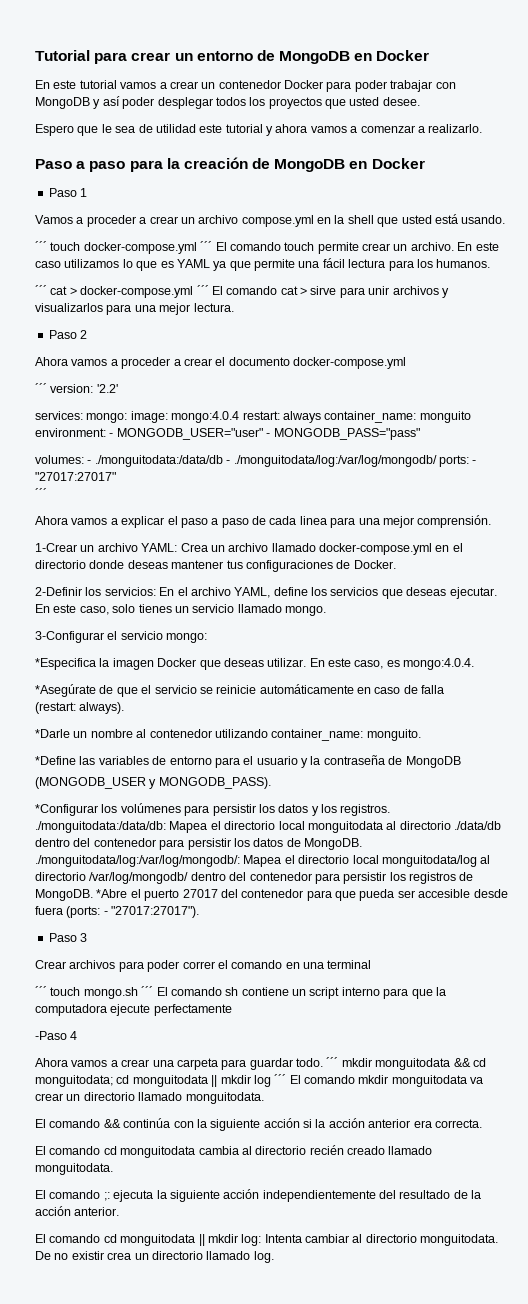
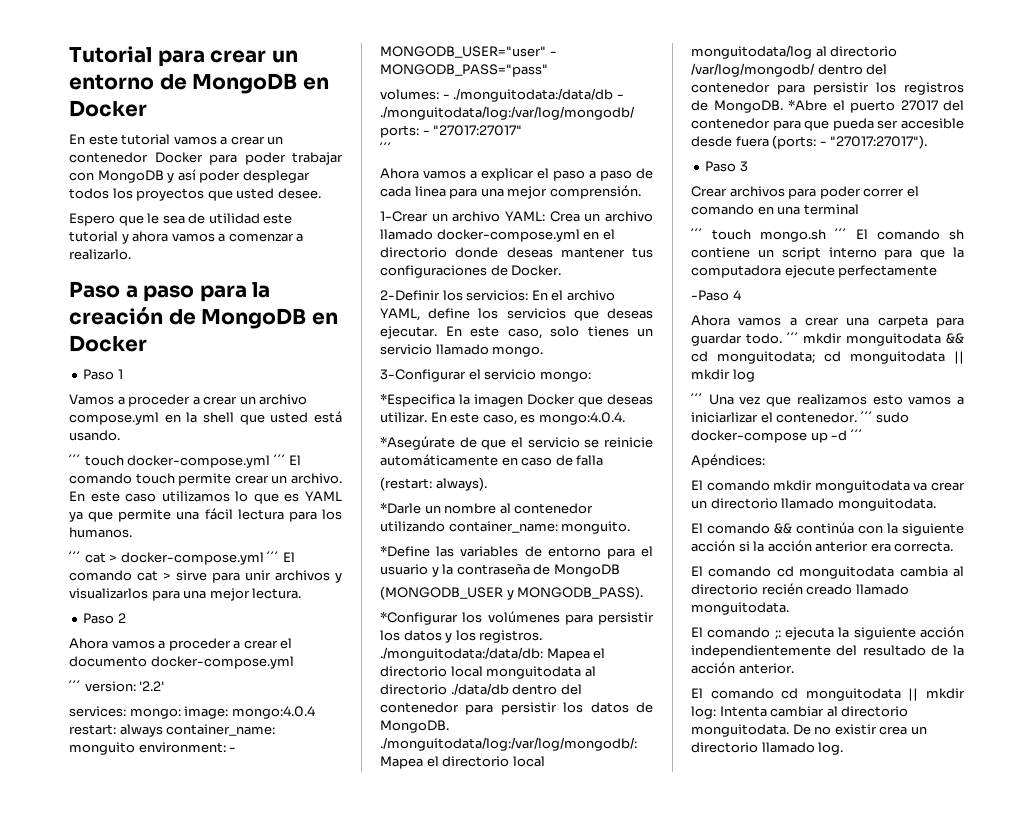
[274,1074,287,1084] ´´´ -> [691,393,964,407] [691,411,910,423] [691,429,863,443] [691,454,765,468] // ´´´ Una vez que realizamos esto vamos a iniciarlizar el contenedor. ´´´ sudo docker-compose up -d ´´´ // Apéndices: //

